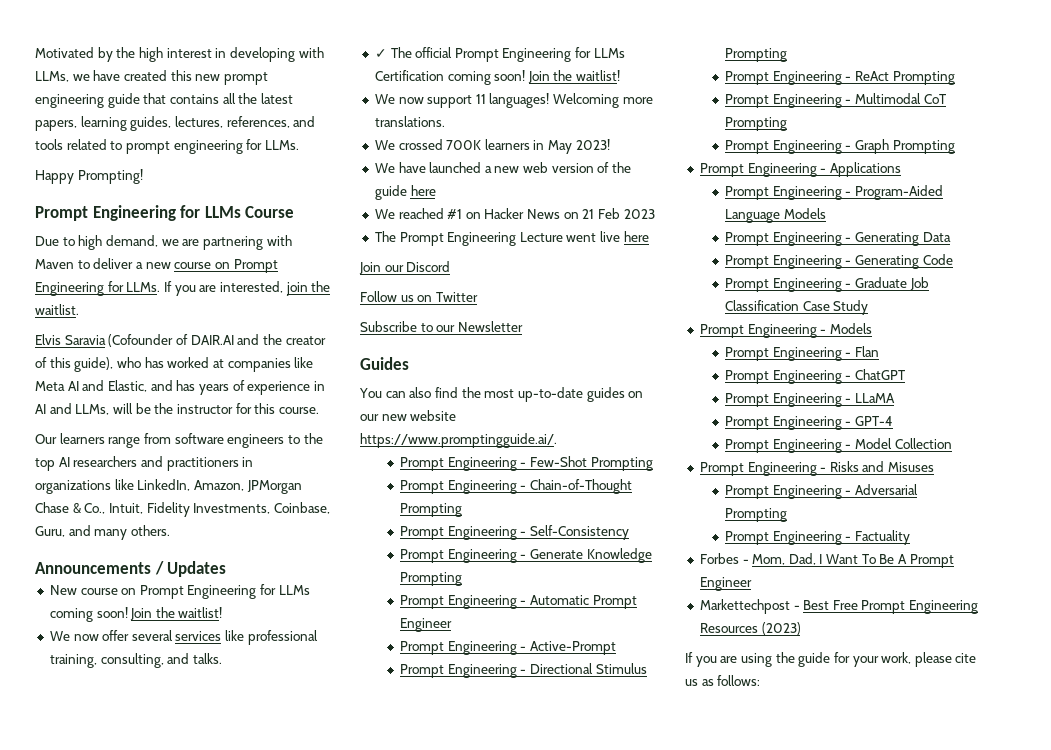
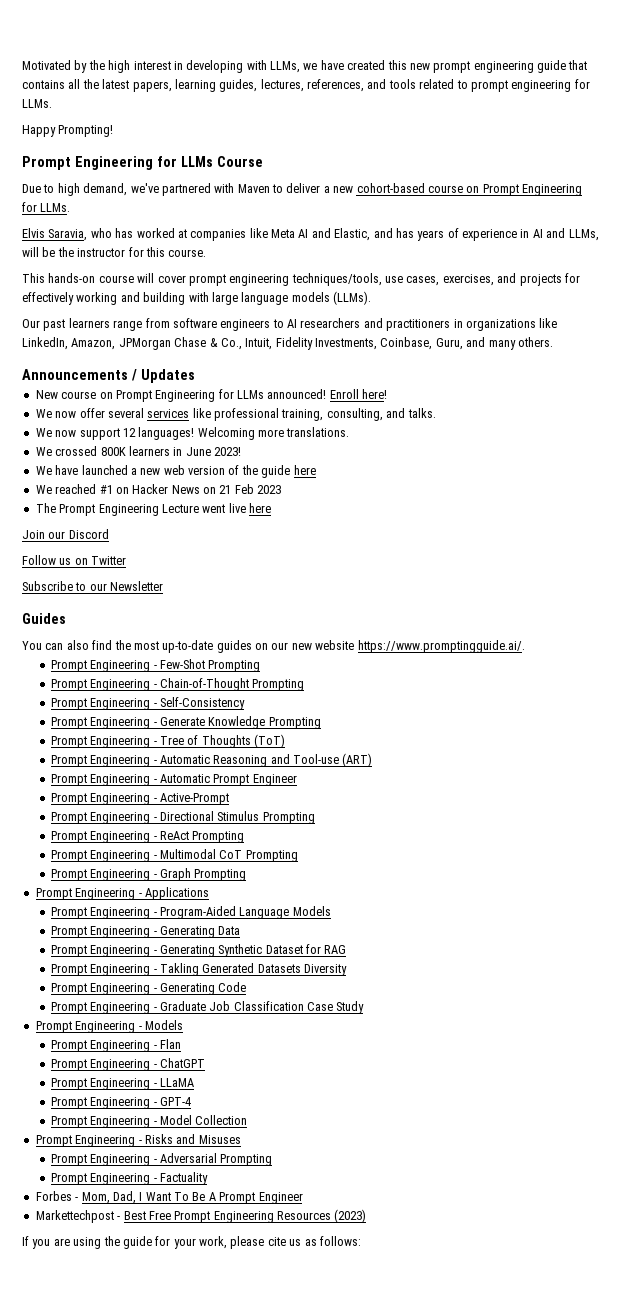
[161,236,263,250] we are partnering -> [130,183,211,196] we've partnered
(171, 265) none -> [356,183,425,193] cohort-based
[163,281,331,296] [35,304,79,315] [35,334,326,347] [35,357,114,372] If you are interested, join the waitlist. // Elvis Saravia (Cofounder of DAIR.AI and the creator of this guide), -> [22,228,88,241] // Elvis Saravia,
(319, 410) none -> [22,273,580,286] [22,291,371,305] // This hands-on course will cover prompt engineering techniques/tools, use cases, exercises, and projects for effectively working and building with large language models (LLMs).
(57, 439) none -> [43,319,66,331] past
[303,433,323,444] [35,458,55,471] the top -> (284, 323) none
[49,607,223,622] coming soon! Join the waitlist! -> [267,389,388,399] announced! Enroll here!
[374,47,625,62] [374,70,621,85] // ✓ The official Prompt Engineering for LLMs Certification coming soon! Join the waitlist! -> (436, 413) none
[475,94,486,104] 11 -> [122,428,136,437] 12
[446,140,482,150] 700K -> [100,447,126,456] 800K
[548,140,573,154] May -> [185,447,211,456] June
(462, 579) none -> [50,734,286,748] [50,753,373,767] // Prompt Engineering - Tree of Thoughts (ToT) // Prompt Engineering - Automatic Reasoning and Tool-use (ART)
(951, 237) none -> [50,944,347,957] [50,963,348,976] // Prompt Engineering - Generating Synthetic Dataset for RAG // Prompt Engineering - Takling Generated Datasets Diversity

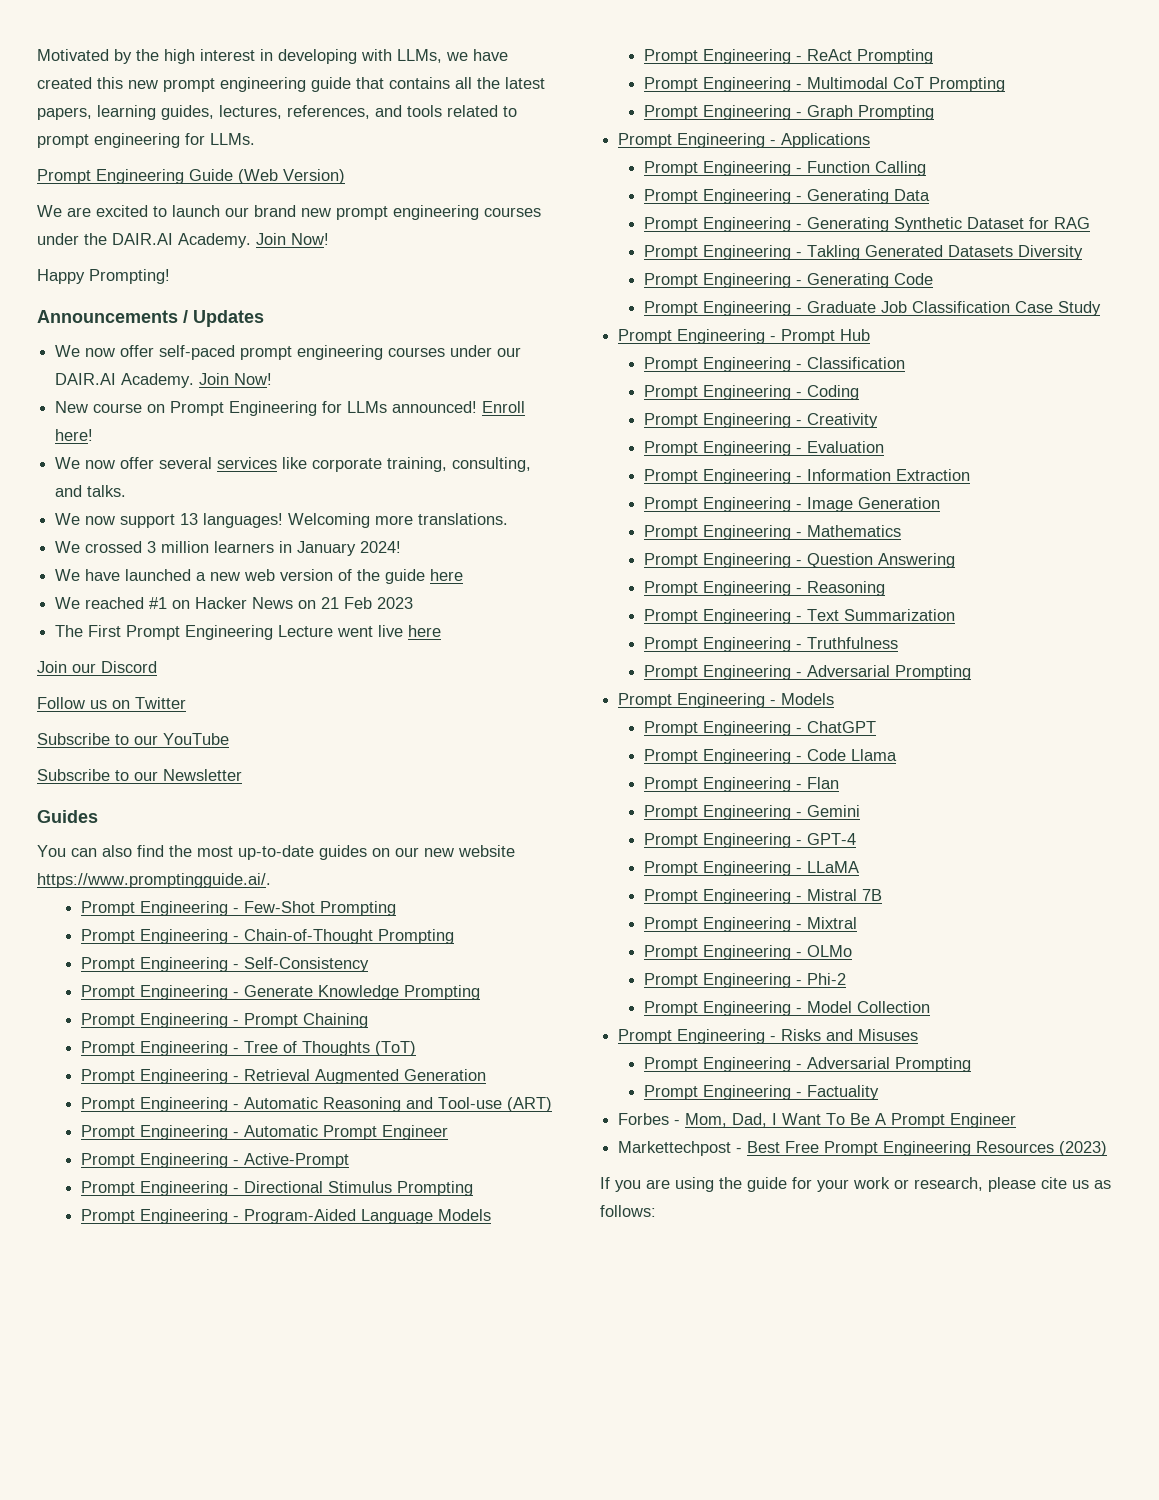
[22,125,114,137] [22,156,263,170] [22,183,582,196] [22,202,71,212] [22,228,599,241] [22,247,207,257] [22,273,580,286] [22,291,371,305] [22,318,558,331] [22,337,553,350] [22,369,195,383] Happy Prompting! // Prompt Engineering for LLMs Course // Due to high demand, we've partnered with Maven to deliver a new cohort-based course on Prompt Engineering for LLMs. // Elvis Saravia, who has worked at companies like Meta AI and Elastic, and has years of experience in AI and LLMs, will be the instructor for this course. // This hands-on course will cover prompt engineering techniques/tools, use cases, exercises, and projects for effectively working and building with large language models (LLMs). // Our past learners range from software engineers to AI researchers and practitioners in organizations like LinkedIn, Amazon, JPMorgan Chase & Co., Intuit, Fidelity Investments, Coinbase, Guru, and many others. // Announcements / Updates -> [37,169,345,184] [37,205,541,220] [37,233,329,248] [37,269,170,284] [37,310,264,327] [55,345,522,360] [55,373,273,388] Prompt Engineering Guide (Web Version) // We are excited to launch our brand new prompt engineering courses under the DAIR.AI Academy. Join Now! // Happy Prompting! // Announcements / Updates // We now offer self-paced prompt engineering courses under our DAIR.AI Academy. Join Now!
[214,408,279,421] professional -> [312,458,383,472] corporate
[122,428,136,437] 12 -> [180,513,199,525] 13
[100,446,241,456] 800K learners in June 2023! -> [147,541,402,556] 3 million learners in January 2024!
(56, 508) none -> [88,625,122,637] First
(127, 560) none -> [37,733,229,745] // Subscribe to our YouTube
(321, 723) none -> [80,1013,368,1028] // Prompt Engineering - Prompt Chaining
(286, 741) none -> [80,1069,486,1084] // Prompt Engineering - Retrieval Augmented Generation
(315, 818) none -> [80,1209,491,1224] // Prompt Engineering - Program-Aided Language Models
[159,906,331,919] Program-Aided Language Models -> [806,161,926,176] Function Calling
[144,1020,183,1030] Models -> [781,329,871,344] [643,357,905,372] [643,385,859,400] [643,413,878,428] [643,441,884,456] [643,469,970,484] [643,497,940,512] [643,525,901,540] [643,553,955,568] [643,581,885,596] [643,609,955,624] [643,637,898,652] [643,665,971,680] [618,693,835,708] [643,721,876,736] [643,749,897,764] Prompt Hub // Prompt Engineering - Classification // Prompt Engineering - Coding // Prompt Engineering - Creativity // Prompt Engineering - Evaluation // Prompt Engineering - Information Extraction // Prompt Engineering - Image Generation // Prompt Engineering - Mathematics // Prompt Engineering - Question Answering // Prompt Engineering - Reasoning // Prompt Engineering - Text Summarization // Prompt Engineering - Truthfulness // Prompt Engineering - Adversarial Prompting // Prompt Engineering - Models // Prompt Engineering - ChatGPT // Prompt Engineering - Code Llama
[159,1058,205,1068] ChatGPT -> [806,805,860,817] [643,833,856,848] Gemini // Prompt Engineering - GPT-4
[159,1097,191,1106] GPT-4 -> [806,889,882,901] [643,917,857,932] [643,945,852,960] [643,973,846,988] Mistral 7B // Prompt Engineering - Mixtral // Prompt Engineering - OLMo // Prompt Engineering - Phi-2
[199,1236,227,1249] work, -> [853,1177,983,1191] work or research,

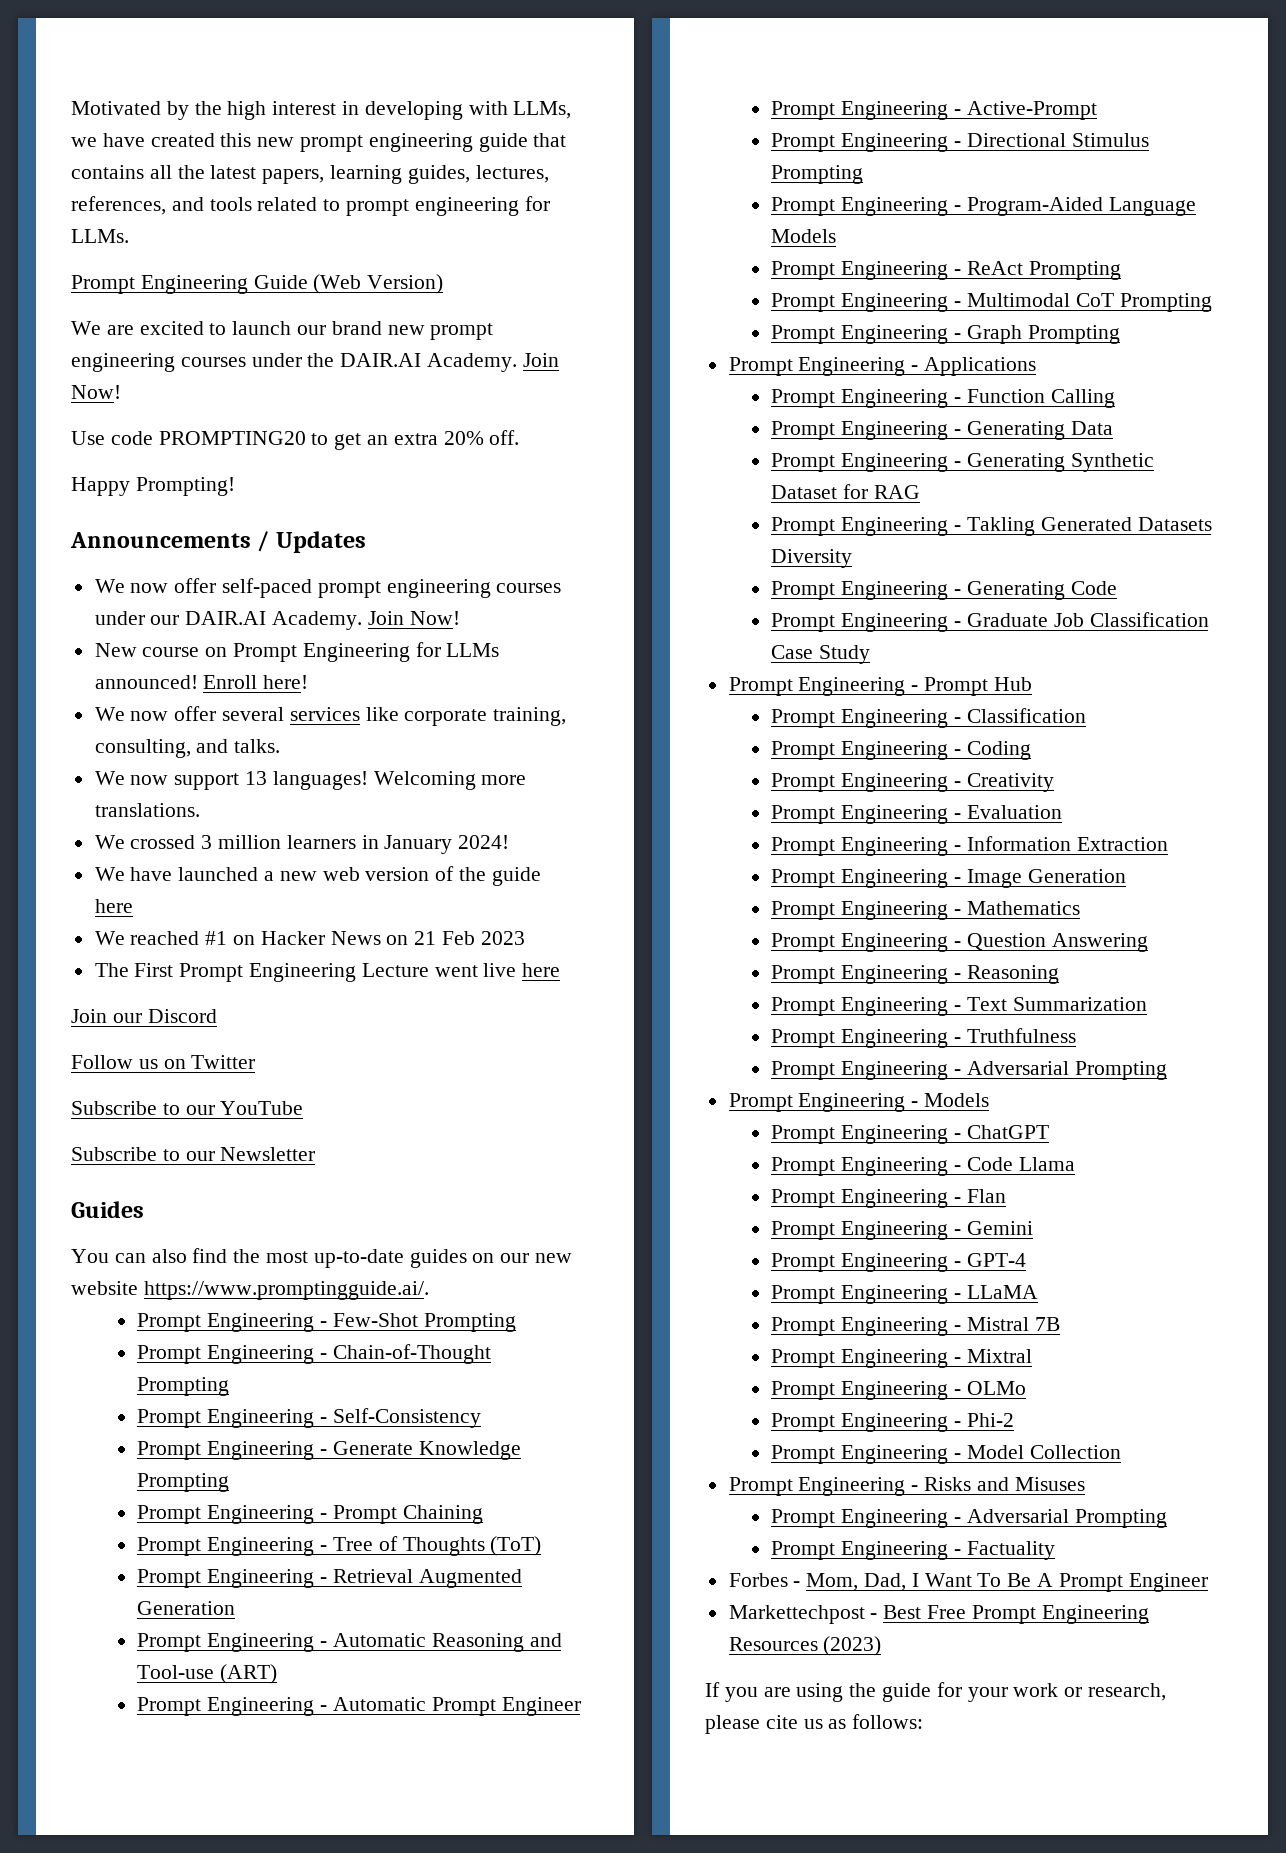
(329, 239) none -> [71,430,520,450] // Use code PROMPTING20 to get an extra 20% off.

